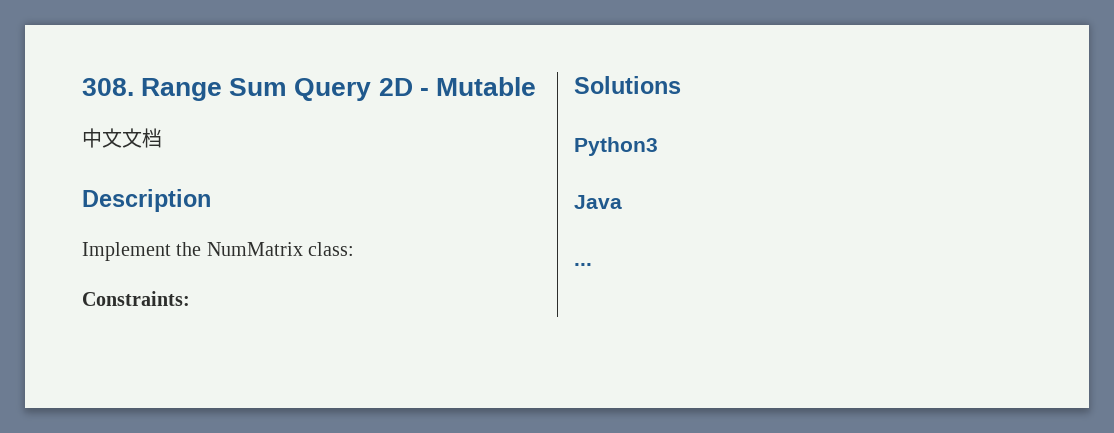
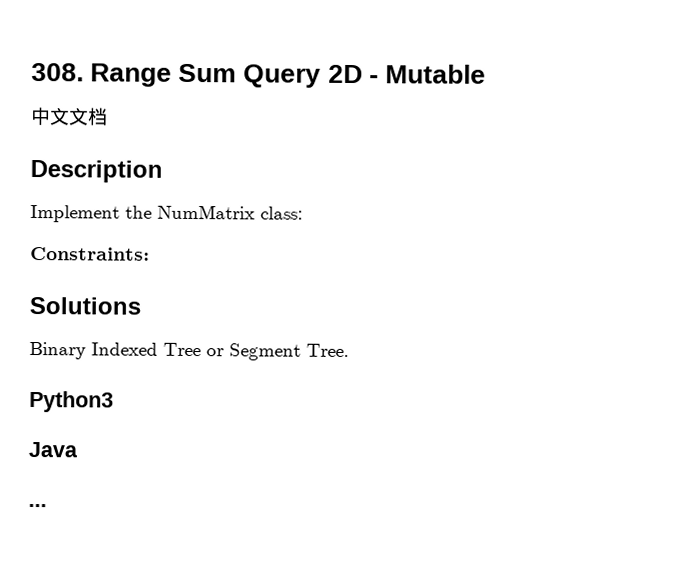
(681, 85) none -> [29,341,349,361] // Binary Indexed Tree or Segment Tree.

